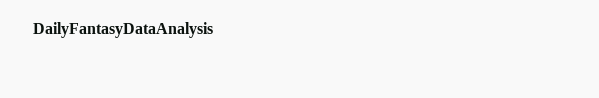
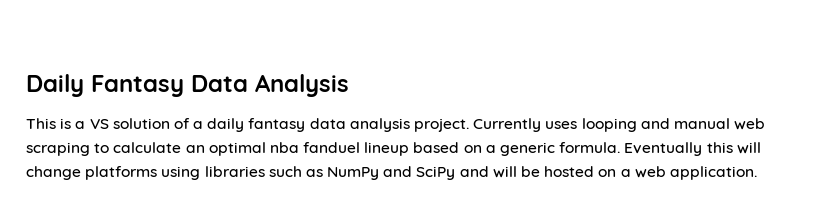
[33,22,213,38] DailyFantasyDataAnalysis -> [26,74,349,97] [26,118,766,132] [26,142,761,156] [26,166,757,180] Daily Fantasy Data Analysis // This is a VS solution of a daily fantasy data analysis project. Currently uses looping and manual web scraping to calculate an optimal nba fanduel lineup based on a generic formula. Eventually this will change platforms using libraries such as NumPy and SciPy and will be hosted on a web application.

